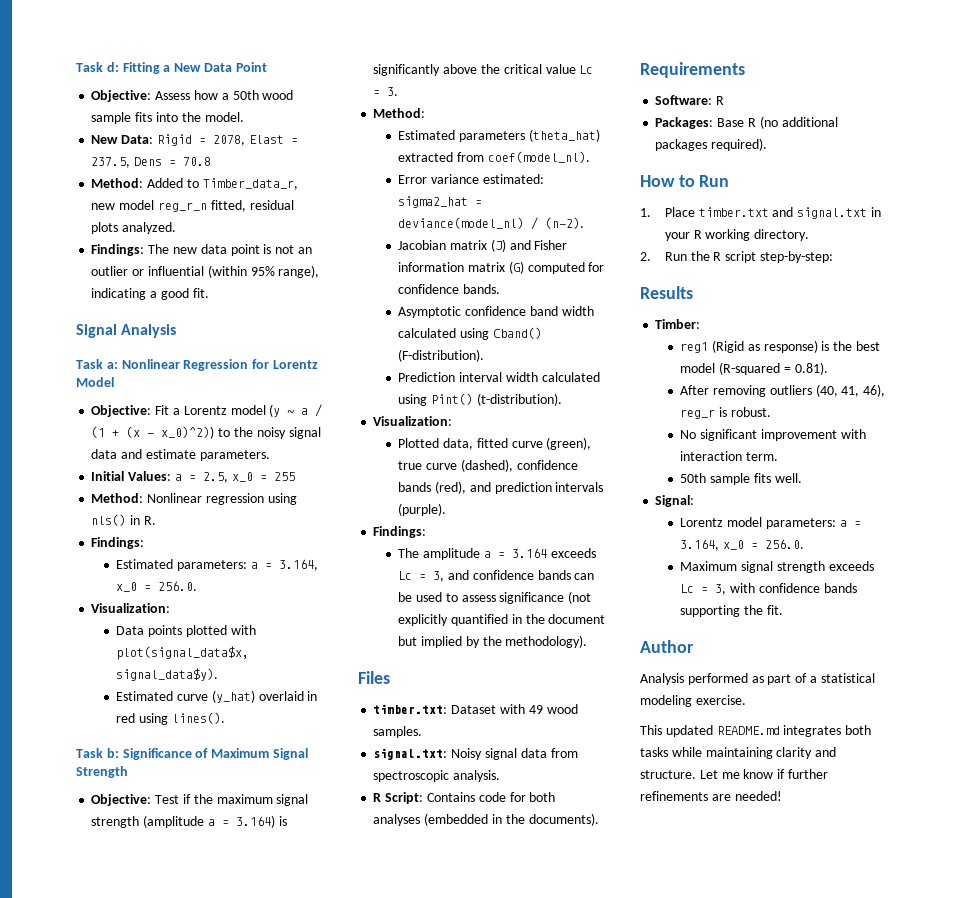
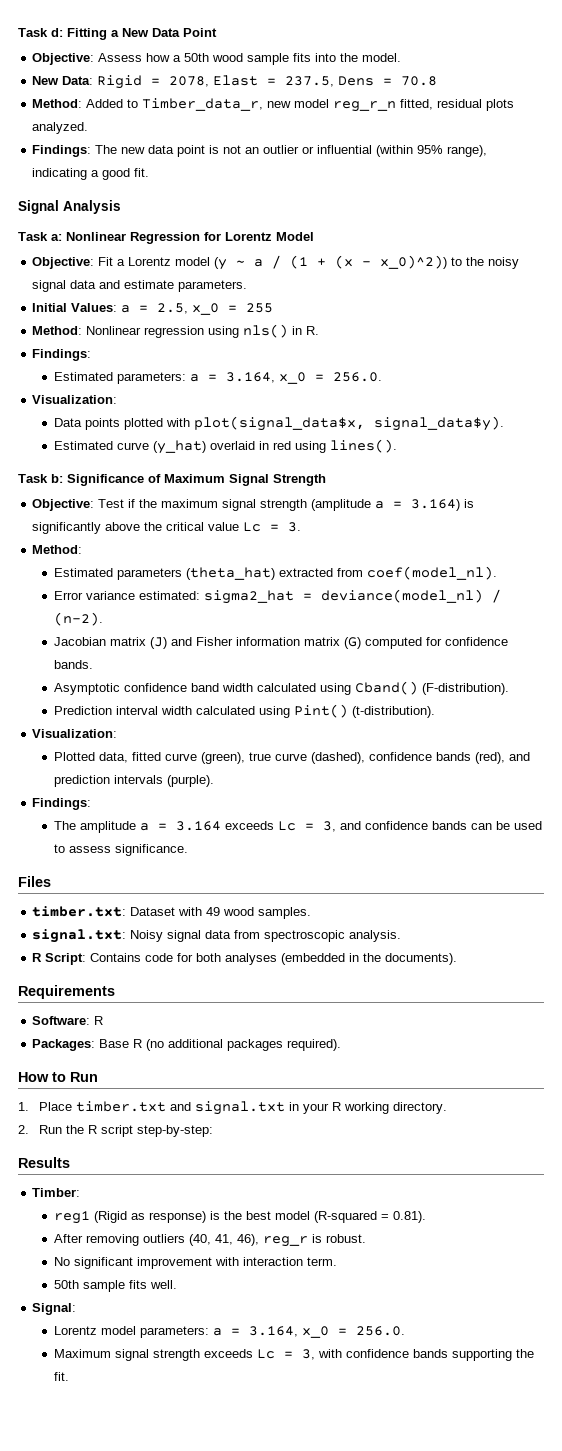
[499,591,592,604] [398,614,606,626] [398,635,588,648] significance (not explicitly quantified in the document but implied by the methodology). -> [114,844,188,856] significance.
[640,640,694,653] [640,673,875,685] [640,695,746,707] [640,725,872,737] [640,747,837,759] [640,769,828,779] [640,791,782,801] // Author // Analysis performed as part of a statistical modeling exercise. // This updated README.md integrates both tasks while maintaining clarity and structure. Let me know if further refinements are needed! -> (69, 1376) none

